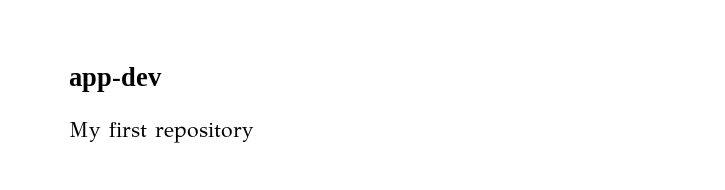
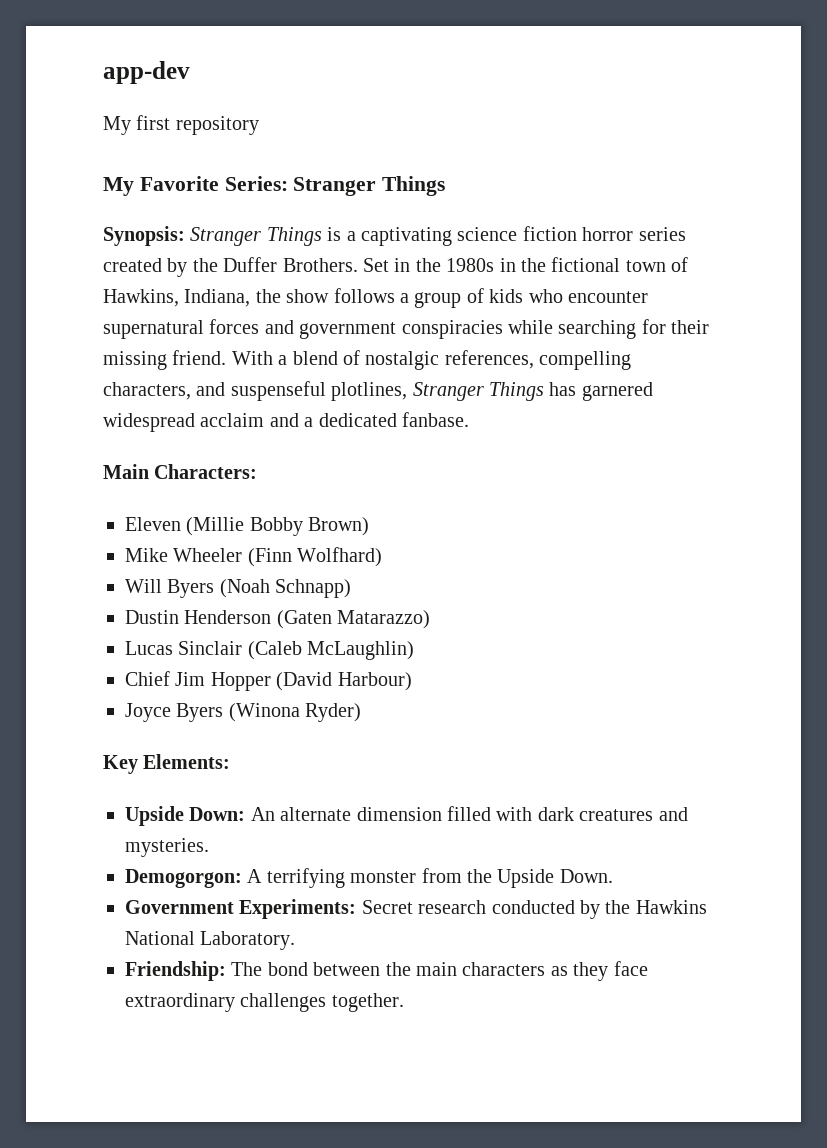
(254, 132) none -> [103,176,446,196] [103,226,686,246] [103,257,689,277] [103,288,648,308] [103,319,710,339] [103,350,632,370] [103,381,653,401] [103,412,469,432] [103,464,258,479] [125,517,370,536] [125,547,383,567] [125,579,352,598] [125,610,431,629] [125,641,415,660] [125,671,412,691] [125,703,362,722] [103,754,231,774] [125,806,688,826] [125,838,209,857] [125,868,613,888] [125,899,707,919] [125,931,296,950] [125,961,648,981] [125,993,404,1012] // My Favorite Series: Stranger Things // Synopsis: Stranger Things is a captivating science fiction horror series created by the Duffer Brothers. Set in the 1980s in the fictional town of Hawkins, Indiana, the show follows a group of kids who encounter supernatural forces and government conspiracies while searching for their missing friend. With a blend of nostalgic references, compelling characters, and suspenseful plotlines, Stranger Things has garnered widespread acclaim and a dedicated fanbase. // Main Characters: // Eleven (Millie Bobby Brown) // Mike Wheeler (Finn Wolfhard) // Will Byers (Noah Schnapp) // Dustin Henderson (Gaten Matarazzo) // Lucas Sinclair (Caleb McLaughlin) // Chief Jim Hopper (David Harbour) // Joyce Byers (Winona Ryder) // Key Elements: // Upside Down: An alternate dimension filled with dark creatures and mysteries. // Demogorgon: A terrifying monster from the Upside Down. // Government Experiments: Secret research conducted by the Hawkins National Laboratory. // Friendship: The bond between the main characters as they face extraordinary challenges together.

